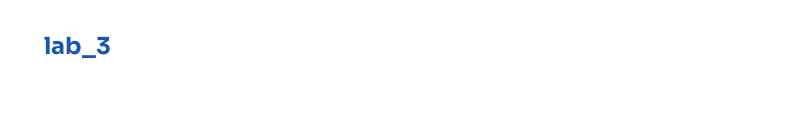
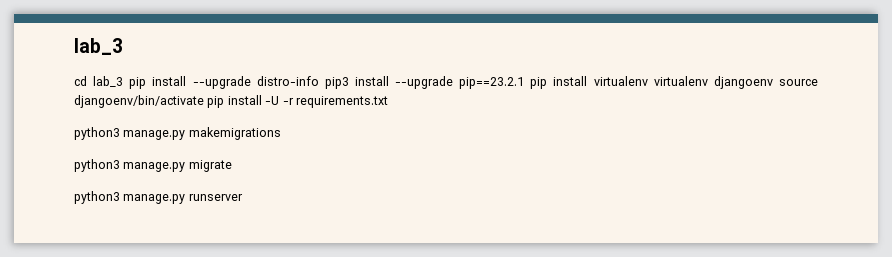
[44,36,111,59] lab_3 -> [74,38,123,55] [74,76,818,89] [74,95,388,108] [74,127,281,140] [74,159,232,172] [74,191,243,204] lab_3 // cd lab_3 pip install --upgrade distro-info pip3 install --upgrade pip==23.2.1 pip install virtualenv virtualenv djangoenv source djangoenv/bin/activate pip install -U -r requirements.txt // python3 manage.py makemigrations // python3 manage.py migrate // python3 manage.py runserver

